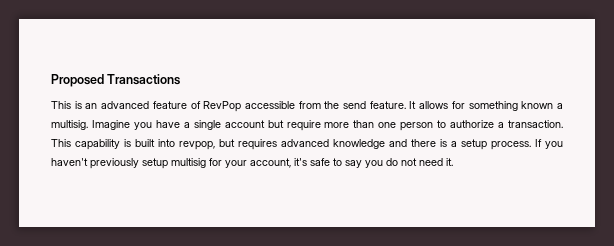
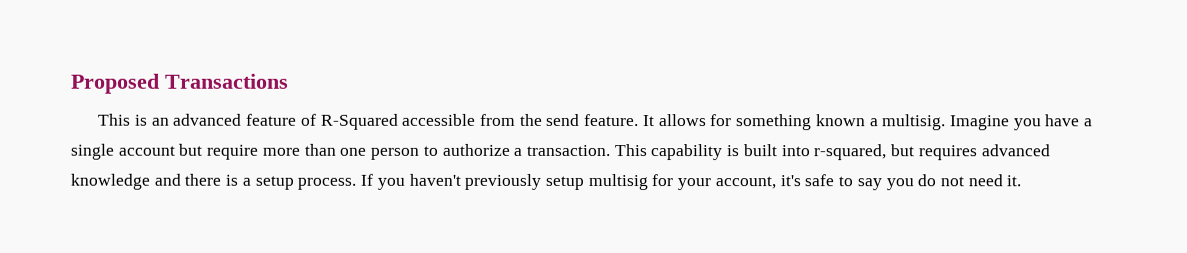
[203,101,242,112] RevPop -> [319,113,399,130] R-Squared
[179,141,215,150] revpop, -> [813,144,887,161] r-squared,

